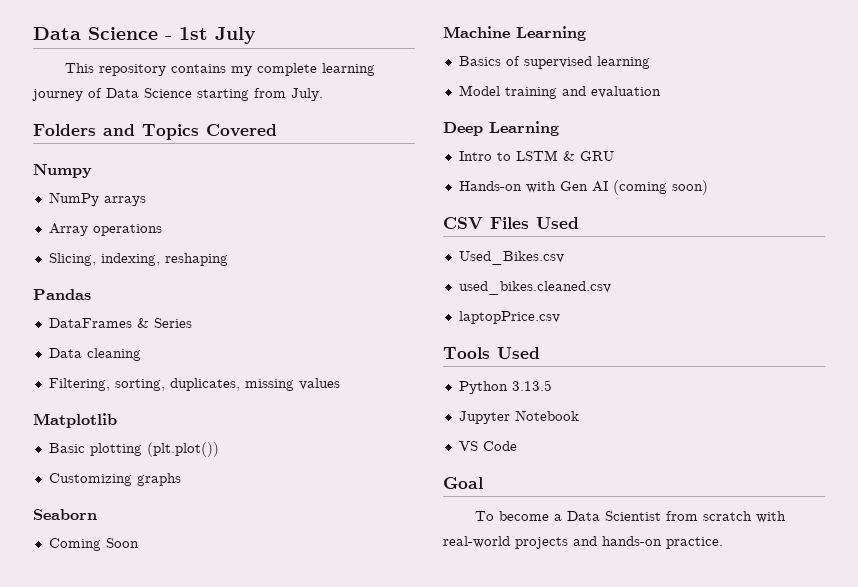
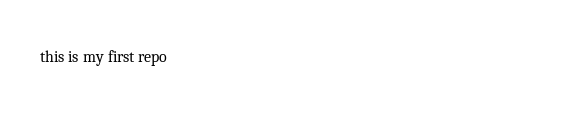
[33,27,256,44] [65,63,376,76] [32,88,323,101] [33,124,277,140] [33,164,92,178] [48,192,146,206] [48,223,162,236] [48,253,228,266] [33,289,91,300] [48,318,192,328] [48,348,141,361] [48,378,340,391] [33,413,117,428] [48,442,219,457] [48,473,181,486] [33,509,97,520] [48,538,139,551] [443,26,586,41] [458,56,650,69] [458,85,661,99] [443,121,559,136] [458,150,614,161] [458,180,708,195] [443,217,579,229] [458,251,564,265] [458,281,611,295] [458,311,560,324] [443,347,540,359] [458,380,552,394] [458,410,579,424] [458,441,517,451] [443,477,483,489] [475,511,787,523] [443,536,723,549] Data Science - 1st July // This repository contains my complete learning journey of Data Science starting from July. // Folders and Topics Covered // Numpy // NumPy arrays // Array operations // Slicing, indexing, reshaping // Pandas // DataFrames & Series // Data cleaning // Filtering, sorting, duplicates, missing values // Matplotlib // Basic plotting (plt.plot()) // Customizing graphs // Seaborn // Coming Soon // Machine Learning // Basics of supervised learning // Model training and evaluation // Deep Learning // Intro to LSTM & GRU // Hands-on with Gen AI (coming soon) // CSV Files Used // Used_Bikes.csv // used_bikes.cleaned.csv // laptopPrice.csv // Tools Used // Python 3.13.5 // Jupyter Notebook // VS Code // Goal // To become a Data Scientist from scratch with real-world projects and hands-on practice. -> [40,50,168,66] this is my first repo

